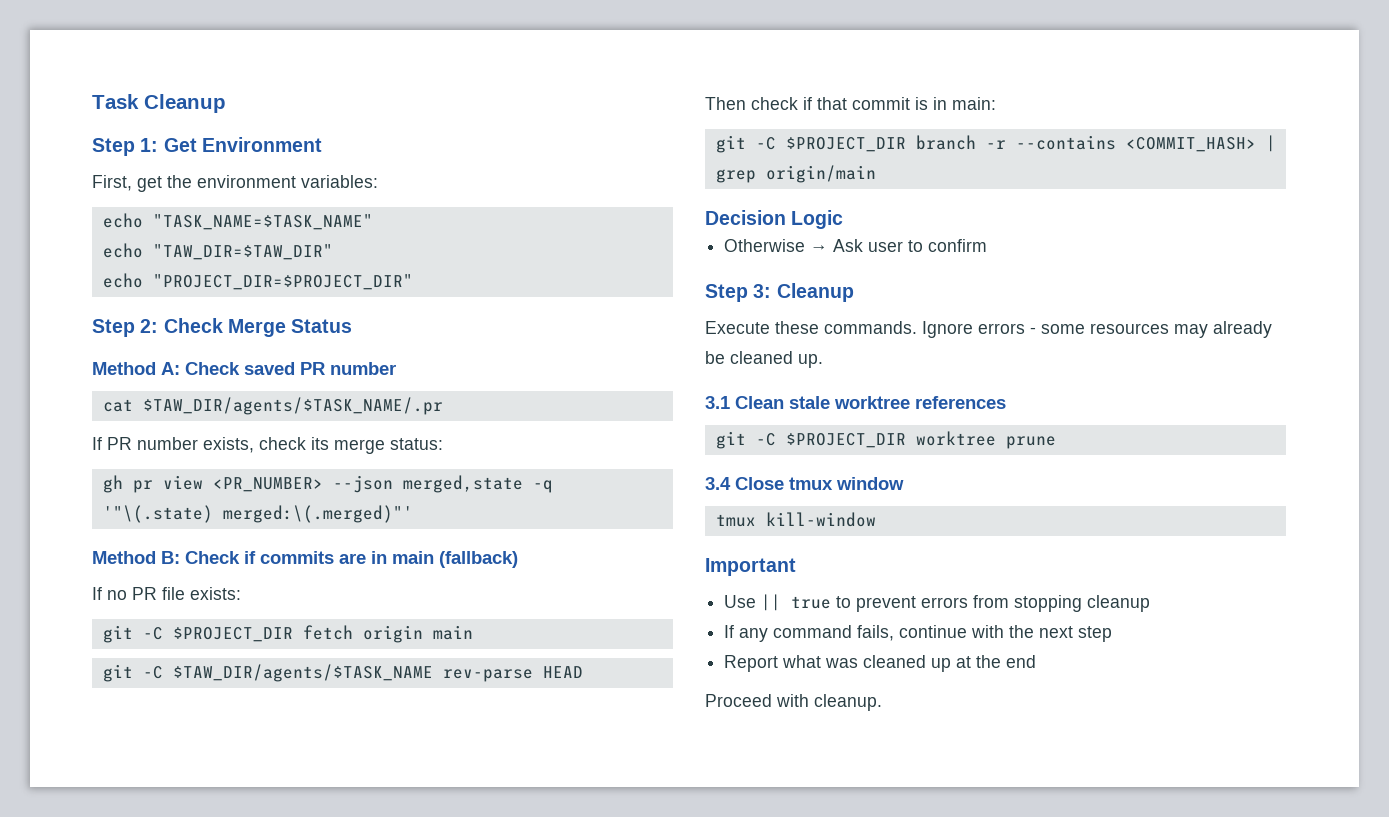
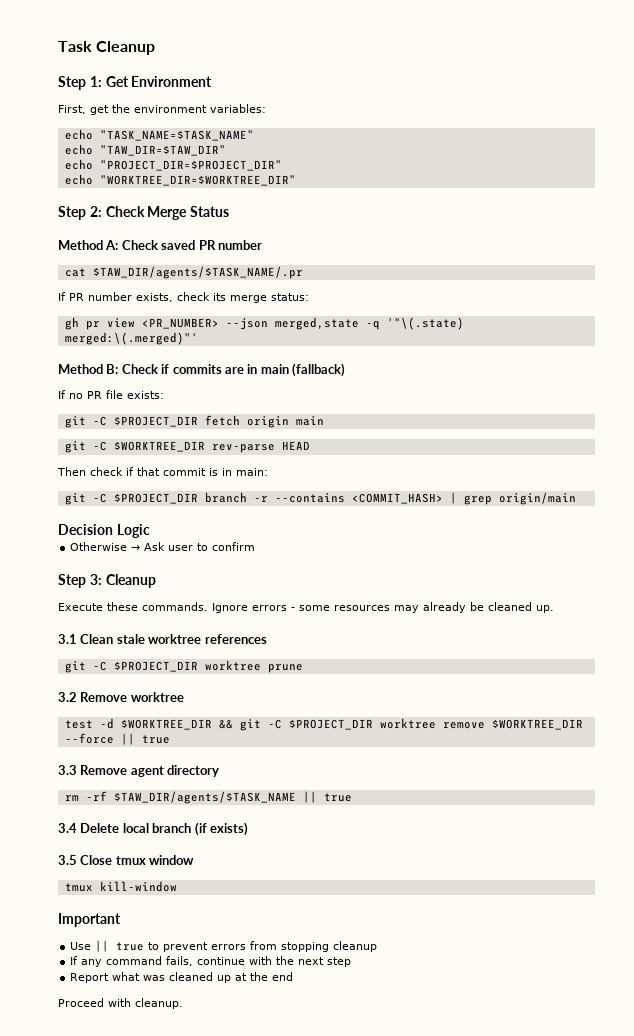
(413, 282) none -> [64,174,296,186] // echo "WORKTREE_DIR=$WORKTREE_DIR"
[172,664,433,682] $TAW_DIR/agents/$TASK_NAME -> [113,441,205,452] $WORKTREE_DIR
[705,477,731,490] 3.4 -> [58,692,184,702] [64,718,583,731] [64,733,170,745] [58,765,220,777] [64,791,352,804] [58,822,248,836] [58,855,77,865] 3.2 Remove worktree // test -d $WORKTREE_DIR && git -C $PROJECT_DIR worktree remove $WORKTREE_DIR --force || true // 3.3 Remove agent directory // rm -rf $TAW_DIR/agents/$TASK_NAME || true // 3.4 Delete local branch (if exists) // 3.5

